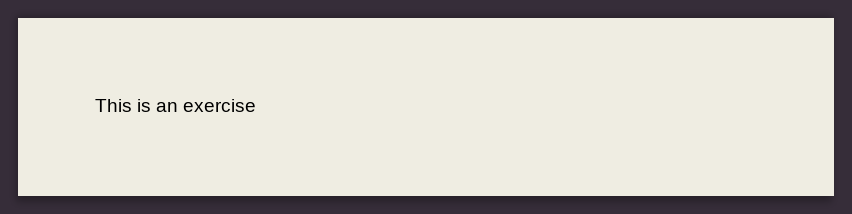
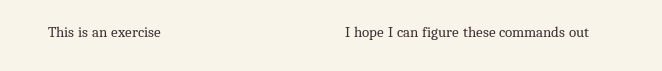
(257, 105) none -> [345,26,590,40] // I hope I can figure these commands out

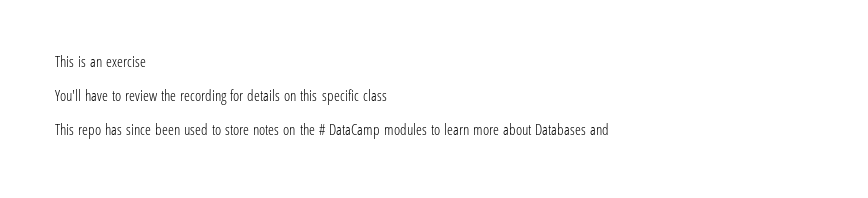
[345,26,590,40] I hope I can figure these commands out -> [55,89,387,105] [55,123,609,139] You'll have to review the recording for details on this specific class // This repo has since been used to store notes on the # DataCamp modules to learn more about Databases and

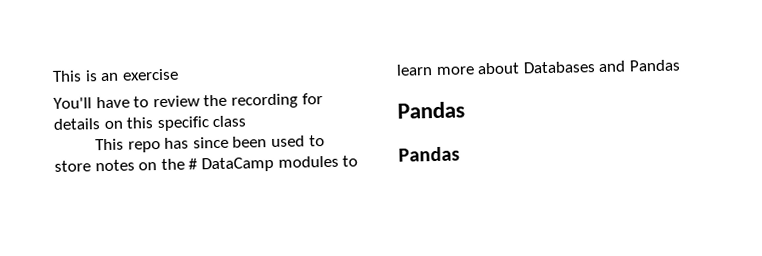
(609, 129) none -> [628,59,681,72] [397,101,465,119] [398,146,460,162] Pandas // Pandas // Pandas

